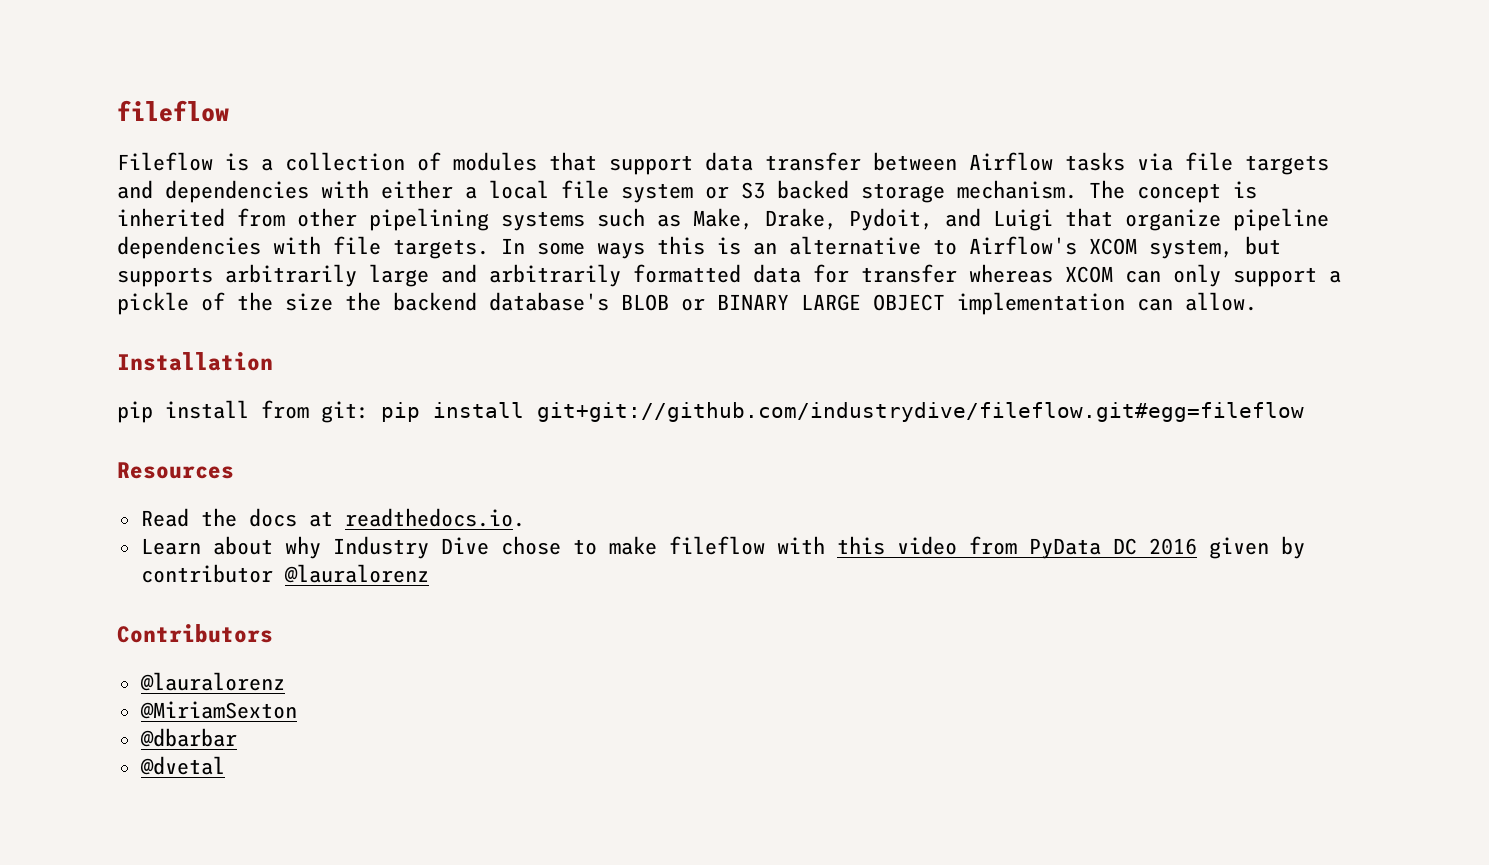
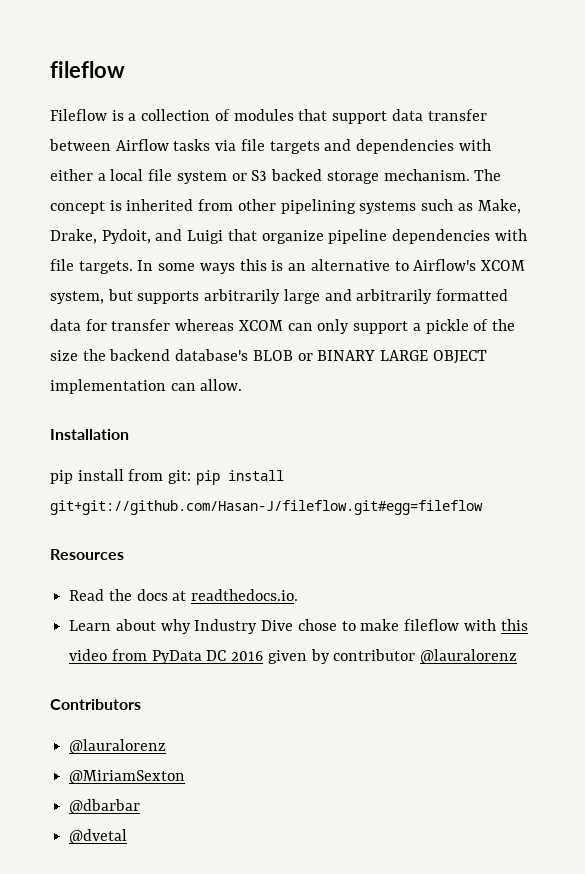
[537,402,1304,422] git+git://github.com/industrydive/fileflow.git#egg=fileflow -> [50,500,483,515] git+git://github.com/Hasan-J/fileflow.git#egg=fileflow

